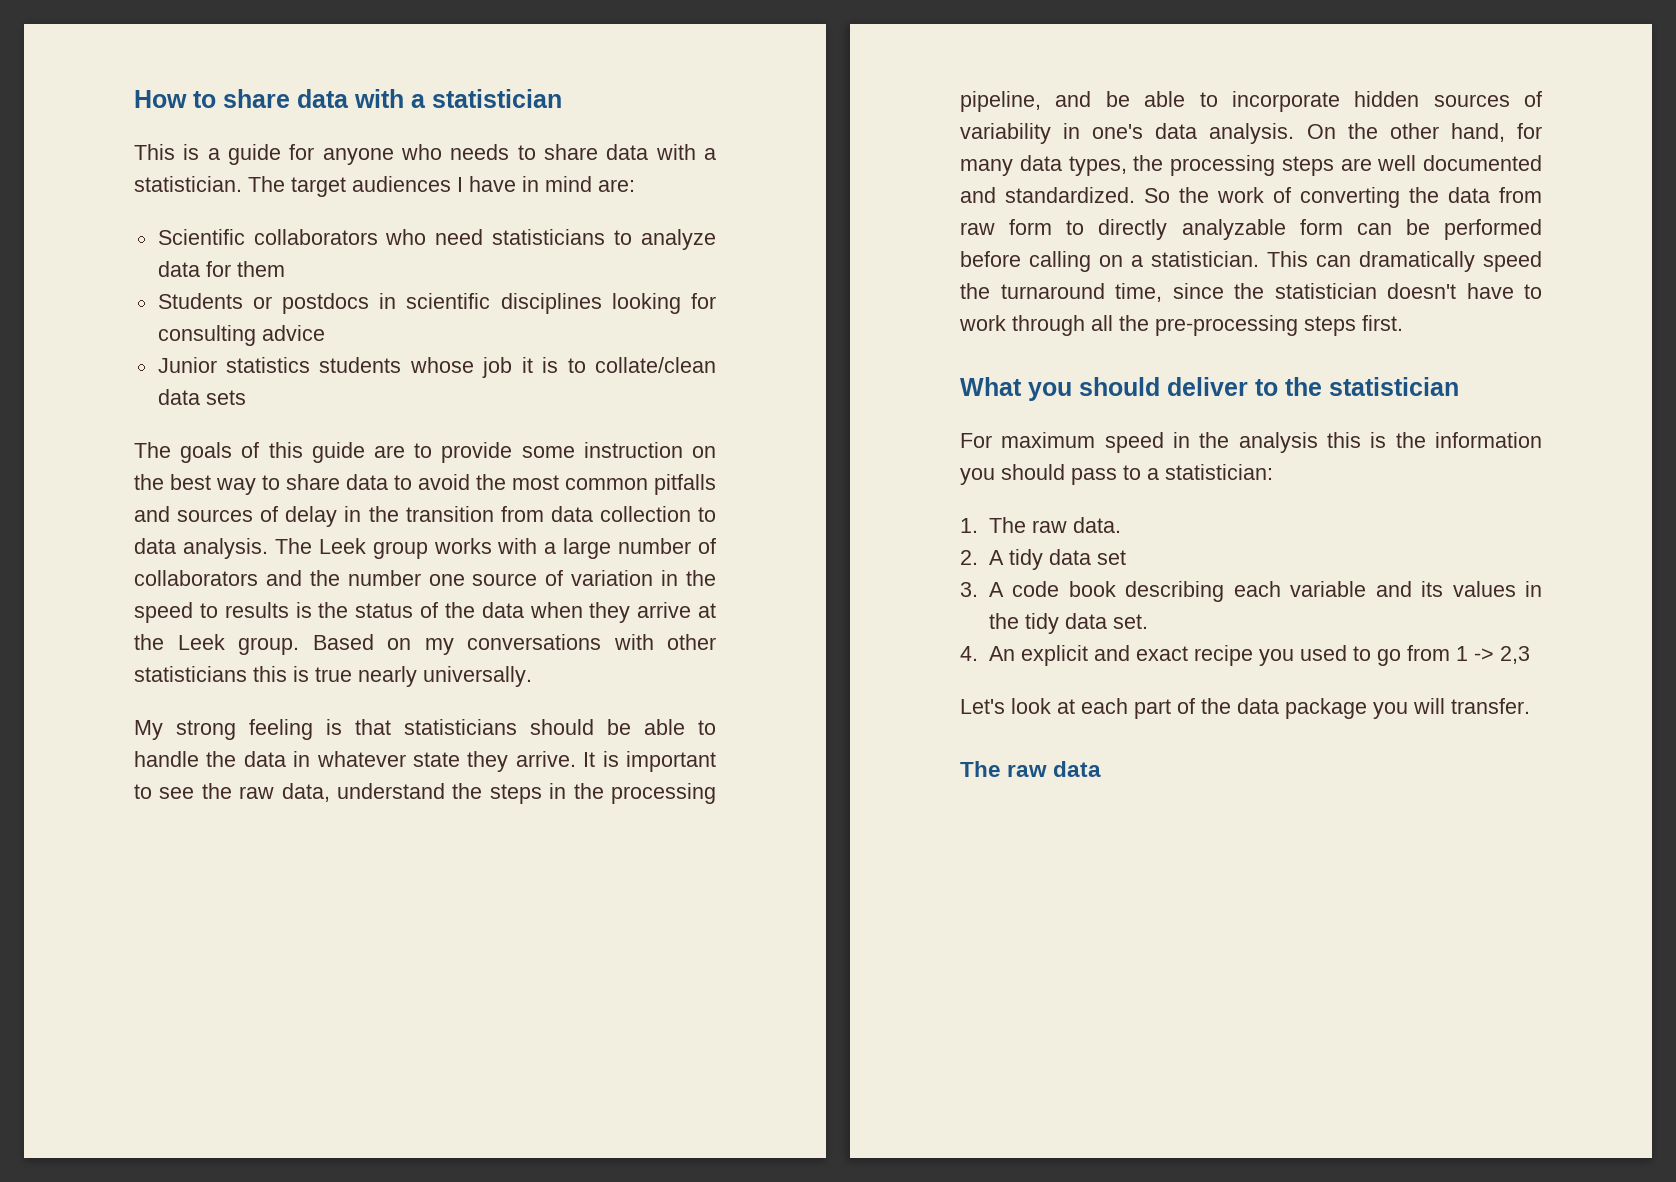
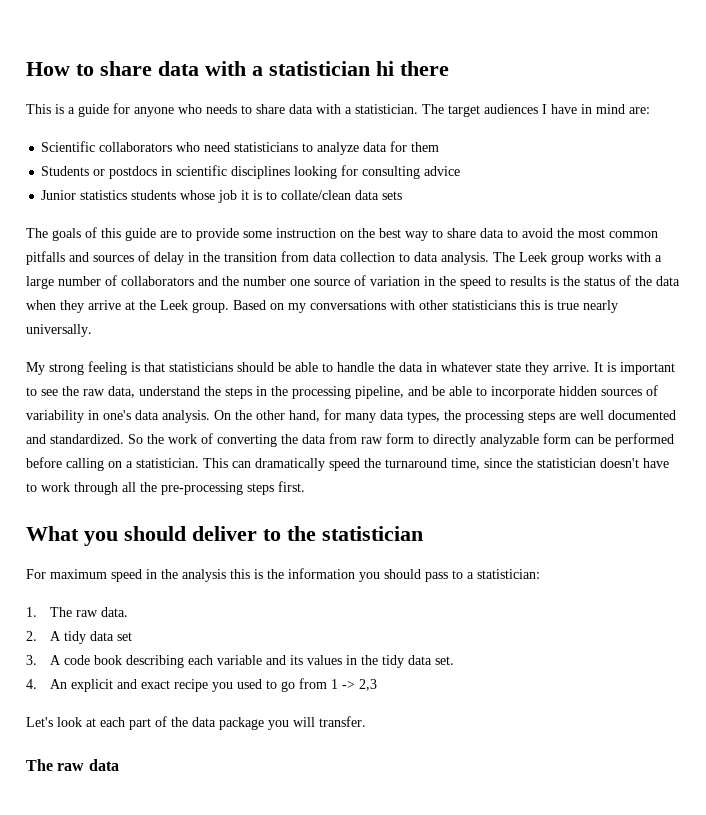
(562, 98) none -> [376,61,449,76] hi there

